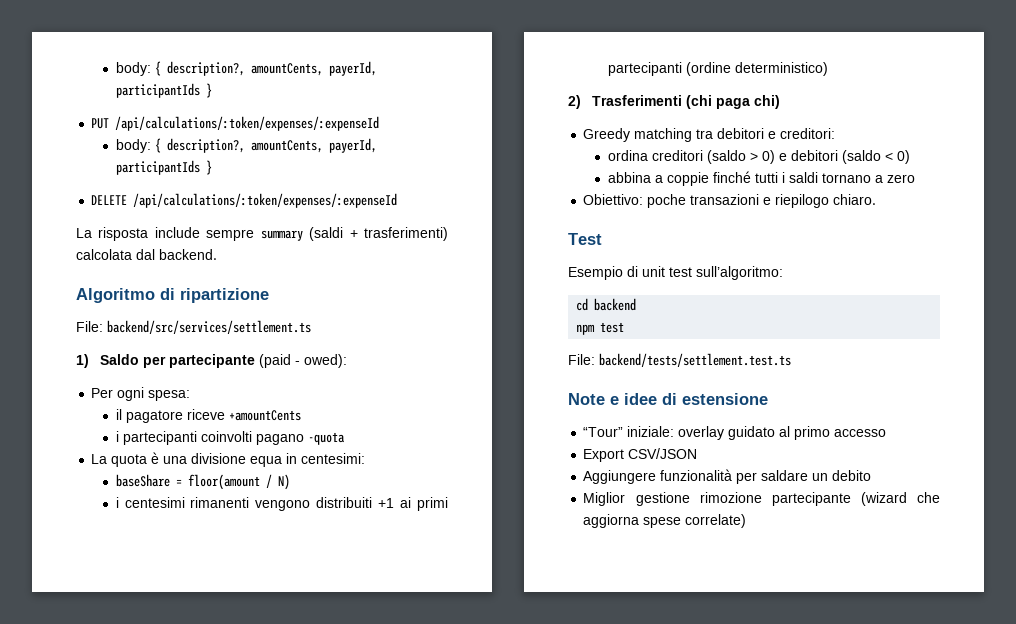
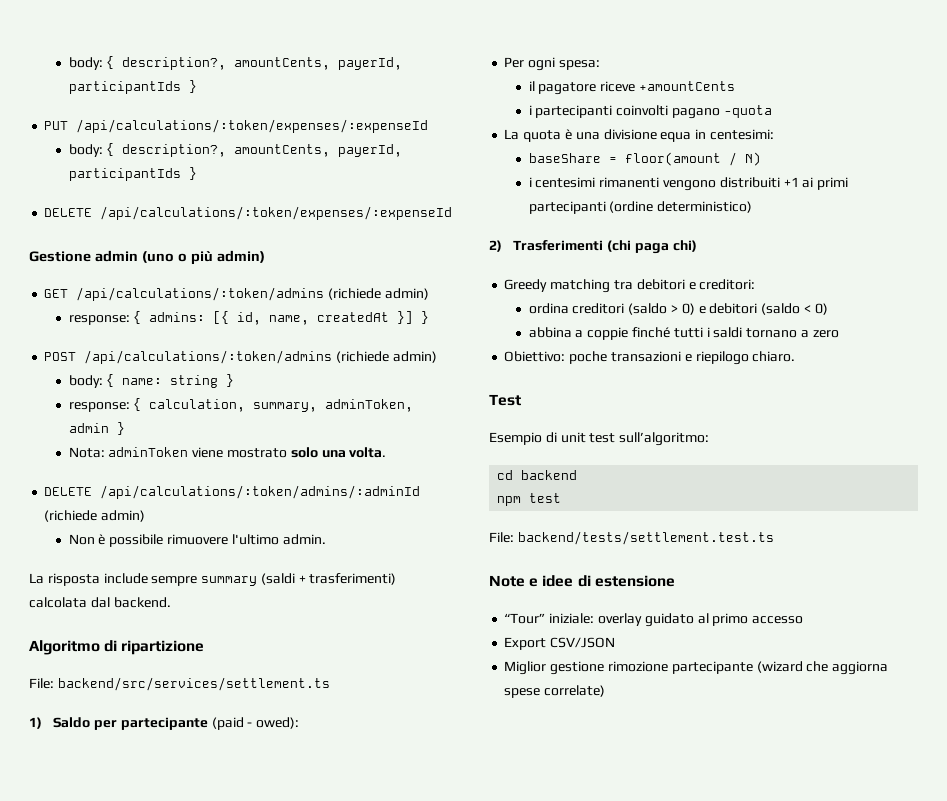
(398, 200) none -> [29,250,265,265] [44,287,429,301] [68,311,430,325] [44,350,437,364] [68,374,235,388] [68,398,414,412] [68,422,125,435] [68,447,387,458] [44,485,421,499] [44,510,146,522] [68,534,326,547] // Gestione admin (uno o più admin) // GET /api/calculations/:token/admins (richiede admin) // response: { admins: [{ id, name, createdAt }] } // POST /api/calculations/:token/admins (richiede admin) // body: { name: string } // response: { calculation, summary, adminToken, admin } // Nota: adminToken viene mostrato solo una volta. // DELETE /api/calculations/:token/admins/:adminId (richiede admin) // Non è possibile rimuovere l'ultimo admin.
[583,469,872,484] // Aggiungere funzionalità per saldare un debito -> (616, 642) none

